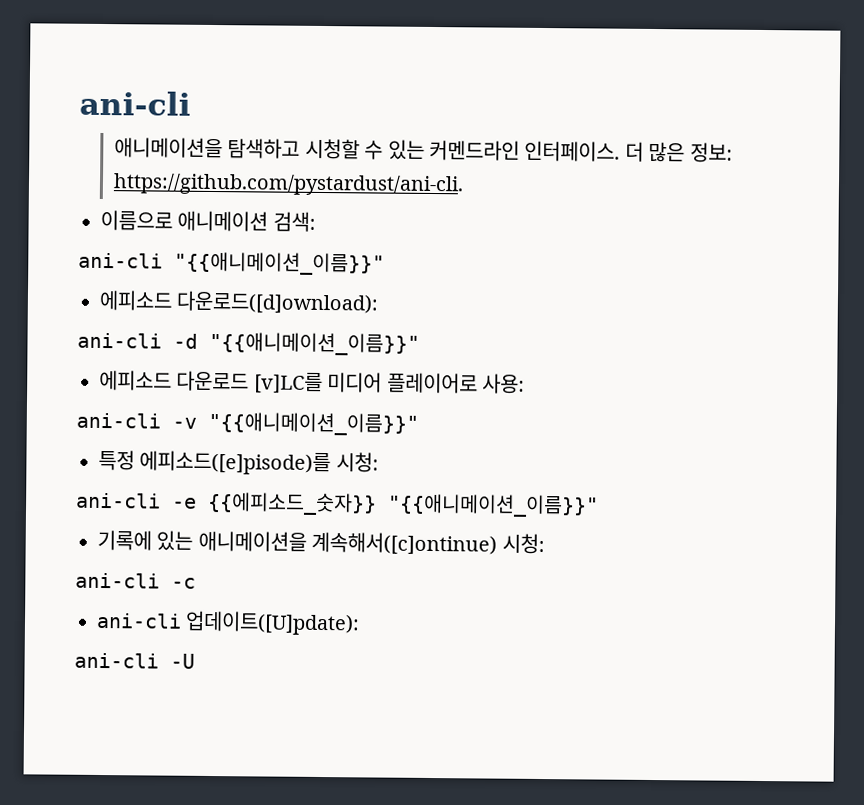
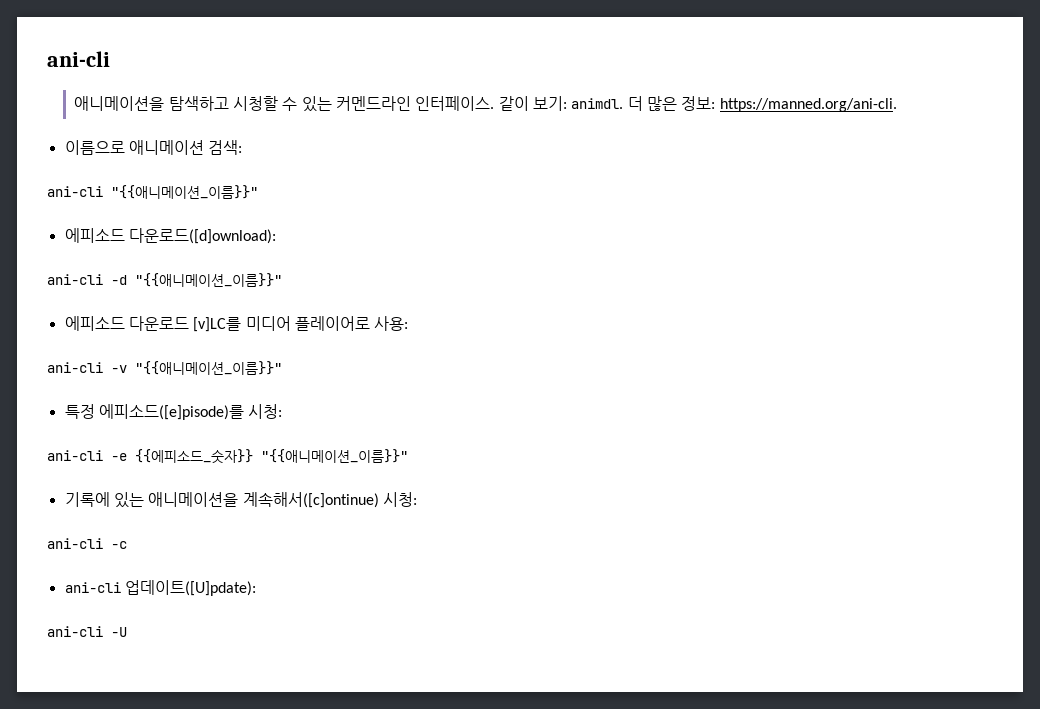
(621, 151) none -> [498,96,624,111] 같이 보기: animdl.
[112,173,464,197] https://github.com/pystardust/ani-cli. -> [719,98,897,112] https://manned.org/ani-cli.

